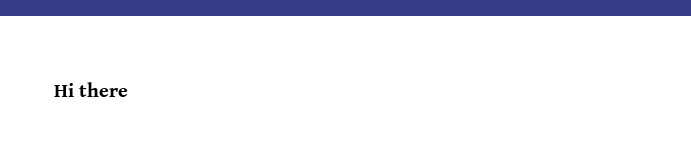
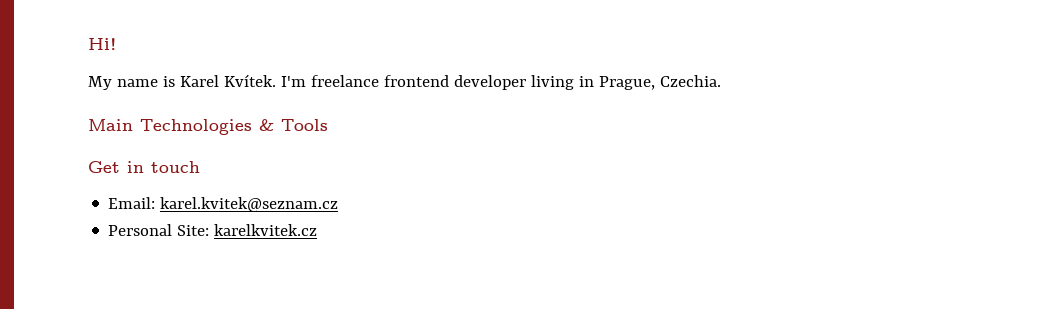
[54,82,129,97] Hi there -> [88,38,117,50] [88,74,721,90] [88,119,328,135] [88,161,200,173] [108,197,339,212] [108,224,318,236] Hi! // My name is Karel Kvítek. I'm freelance frontend developer living in Prague, Czechia. // Main Technologies & Tools // Get in touch // Email: karel.kvitek@seznam.cz // Personal Site: karelkvitek.cz

